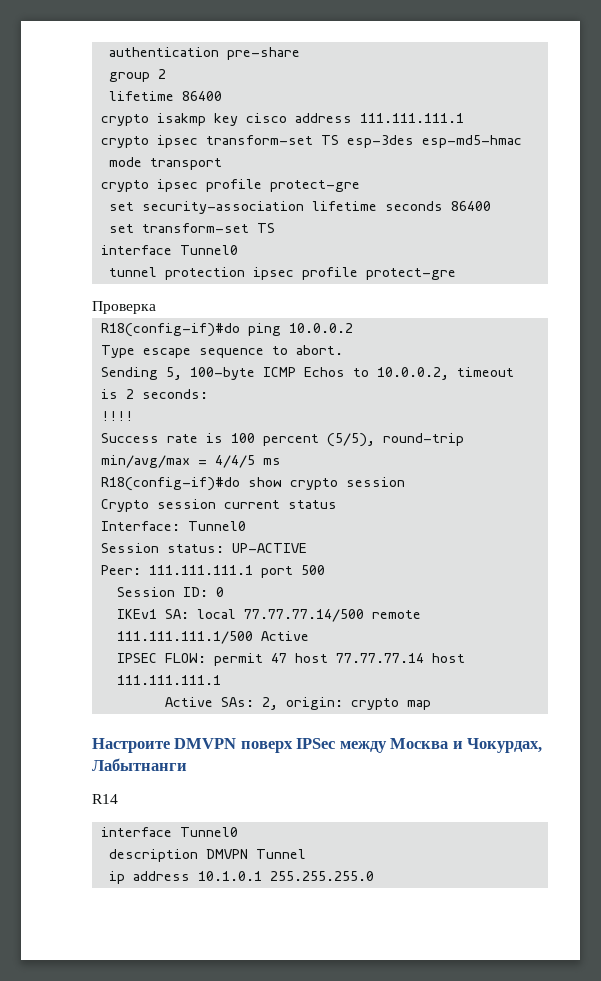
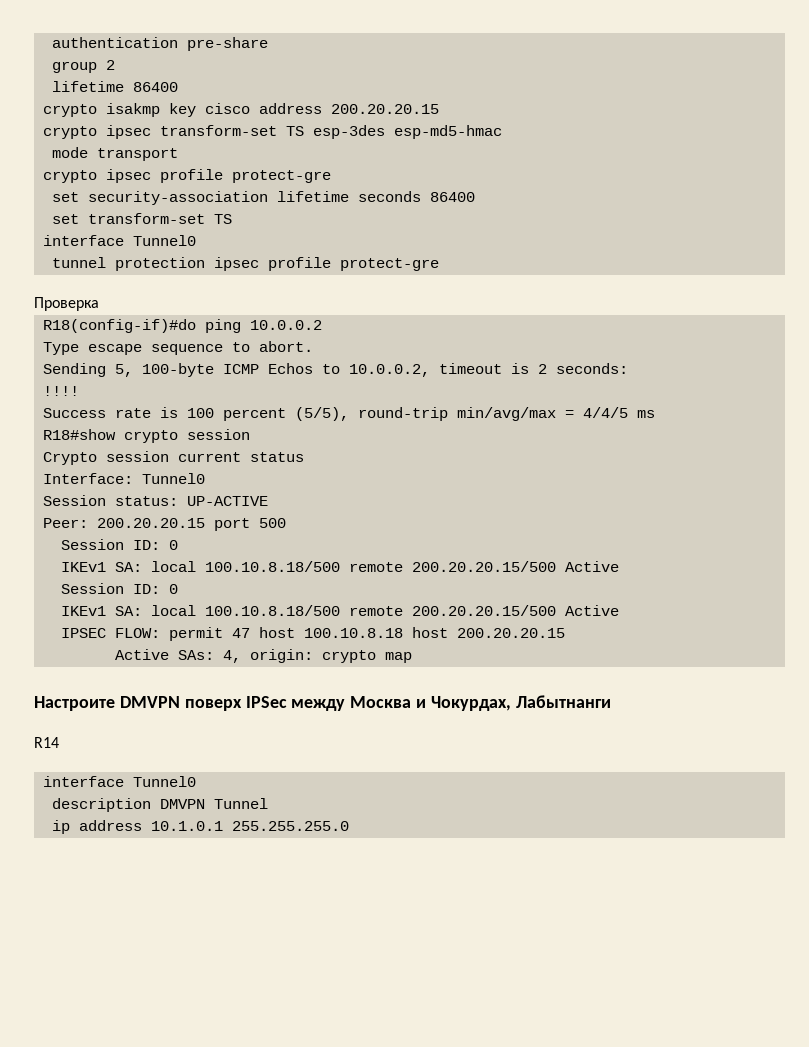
[360,113,465,123] 111.111.111.1 -> [331,104,440,114] 200.20.20.15
[101,477,283,491] R18(config-if)#do show -> [43,429,117,440] R18#show
[149,565,254,575] 111.111.111.1 -> [97,518,206,528] 200.20.20.15
[244,609,422,622] [117,631,254,644] 77.77.77.14/500 remote 111.111.111.1/500 -> [205,561,620,572] [61,583,179,594] [61,605,557,616] 100.10.8.18/500 remote 200.20.20.15/500 Active // Session ID: 0 // IKEv1 SA: local 100.10.8.18/500 remote 200.20.20.15/500
[336,653,466,663] [117,675,222,685] 77.77.77.14 host 111.111.111.1 -> [304,627,566,638] 100.10.8.18 host 200.20.20.15
[262,697,279,710] 2, -> [223,650,242,663] 4,

